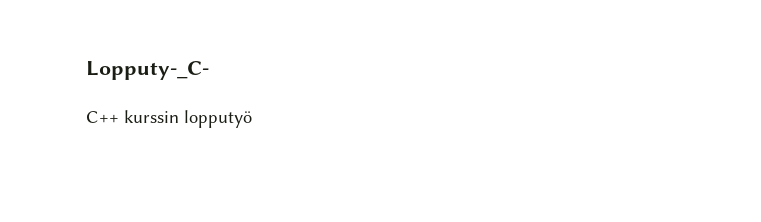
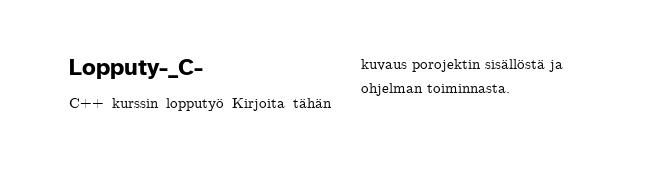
(252, 119) none -> [232,98,332,111] [361,59,563,72] [361,83,510,96] Kirjoita tähän kuvaus porojektin sisällöstä ja ohjelman toiminnasta.

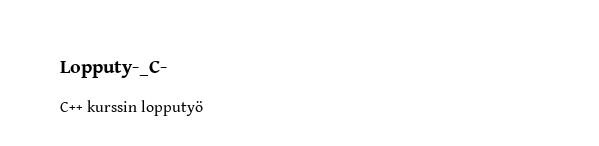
[232,98,332,111] [361,59,563,72] [361,83,510,96] Kirjoita tähän kuvaus porojektin sisällöstä ja ohjelman toiminnasta. -> (204, 108) none

